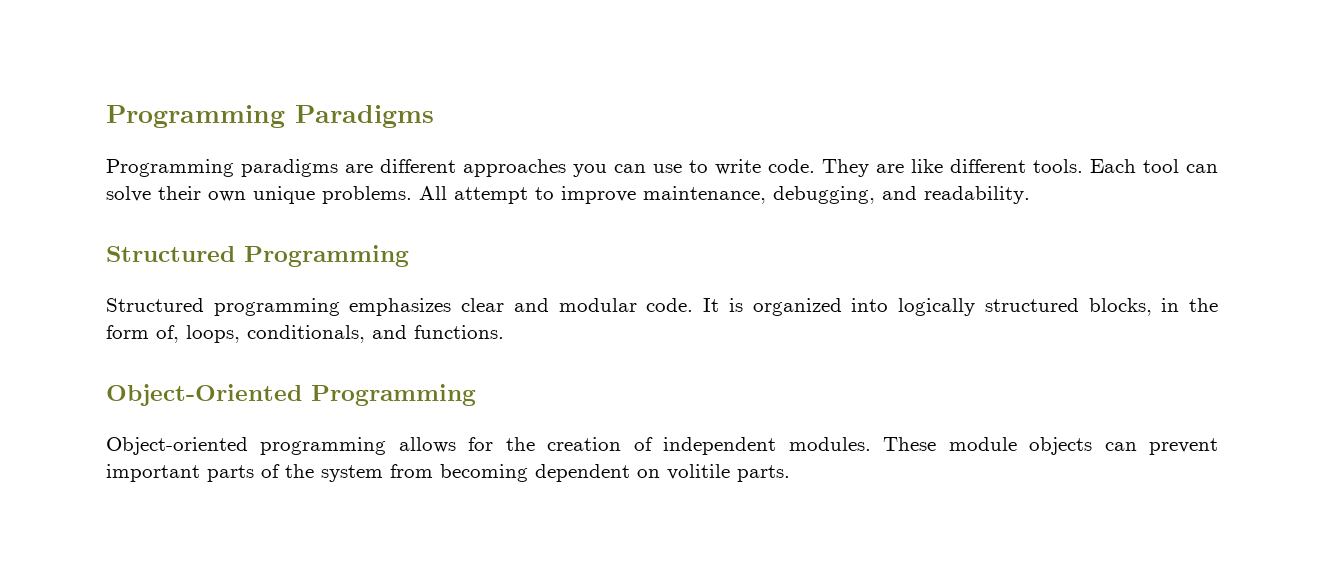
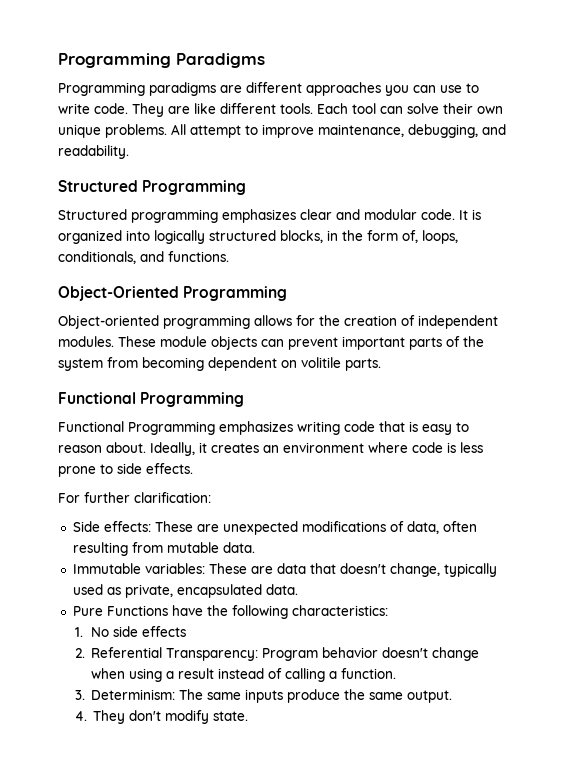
(790, 473) none -> [58,392,245,407] [58,421,469,435] [58,442,483,456] [58,463,193,477] [58,492,211,503] [72,521,477,535] [72,542,255,556] [72,563,497,577] [72,584,298,598] [72,605,388,619] [74,626,187,637] [74,647,480,661] [91,668,397,682] [74,689,453,703] [74,710,249,724] // Functional Programming // Functional Programming emphasizes writing code that is easy to reason about. Ideally, it creates an environment where code is less prone to side effects. // For further clarification: // Side effects: These are unexpected modifications of data, often resulting from mutable data. // Immutable variables: These are data that doesn't change, typically used as private, encapsulated data. // Pure Functions have the following characteristics: // 1. No side effects // 2. Referential Transparency: Program behavior doesn't change when using a result instead of calling a function. // 3. Determinism: The same inputs produce the same output. // 4. They don't modify state.

